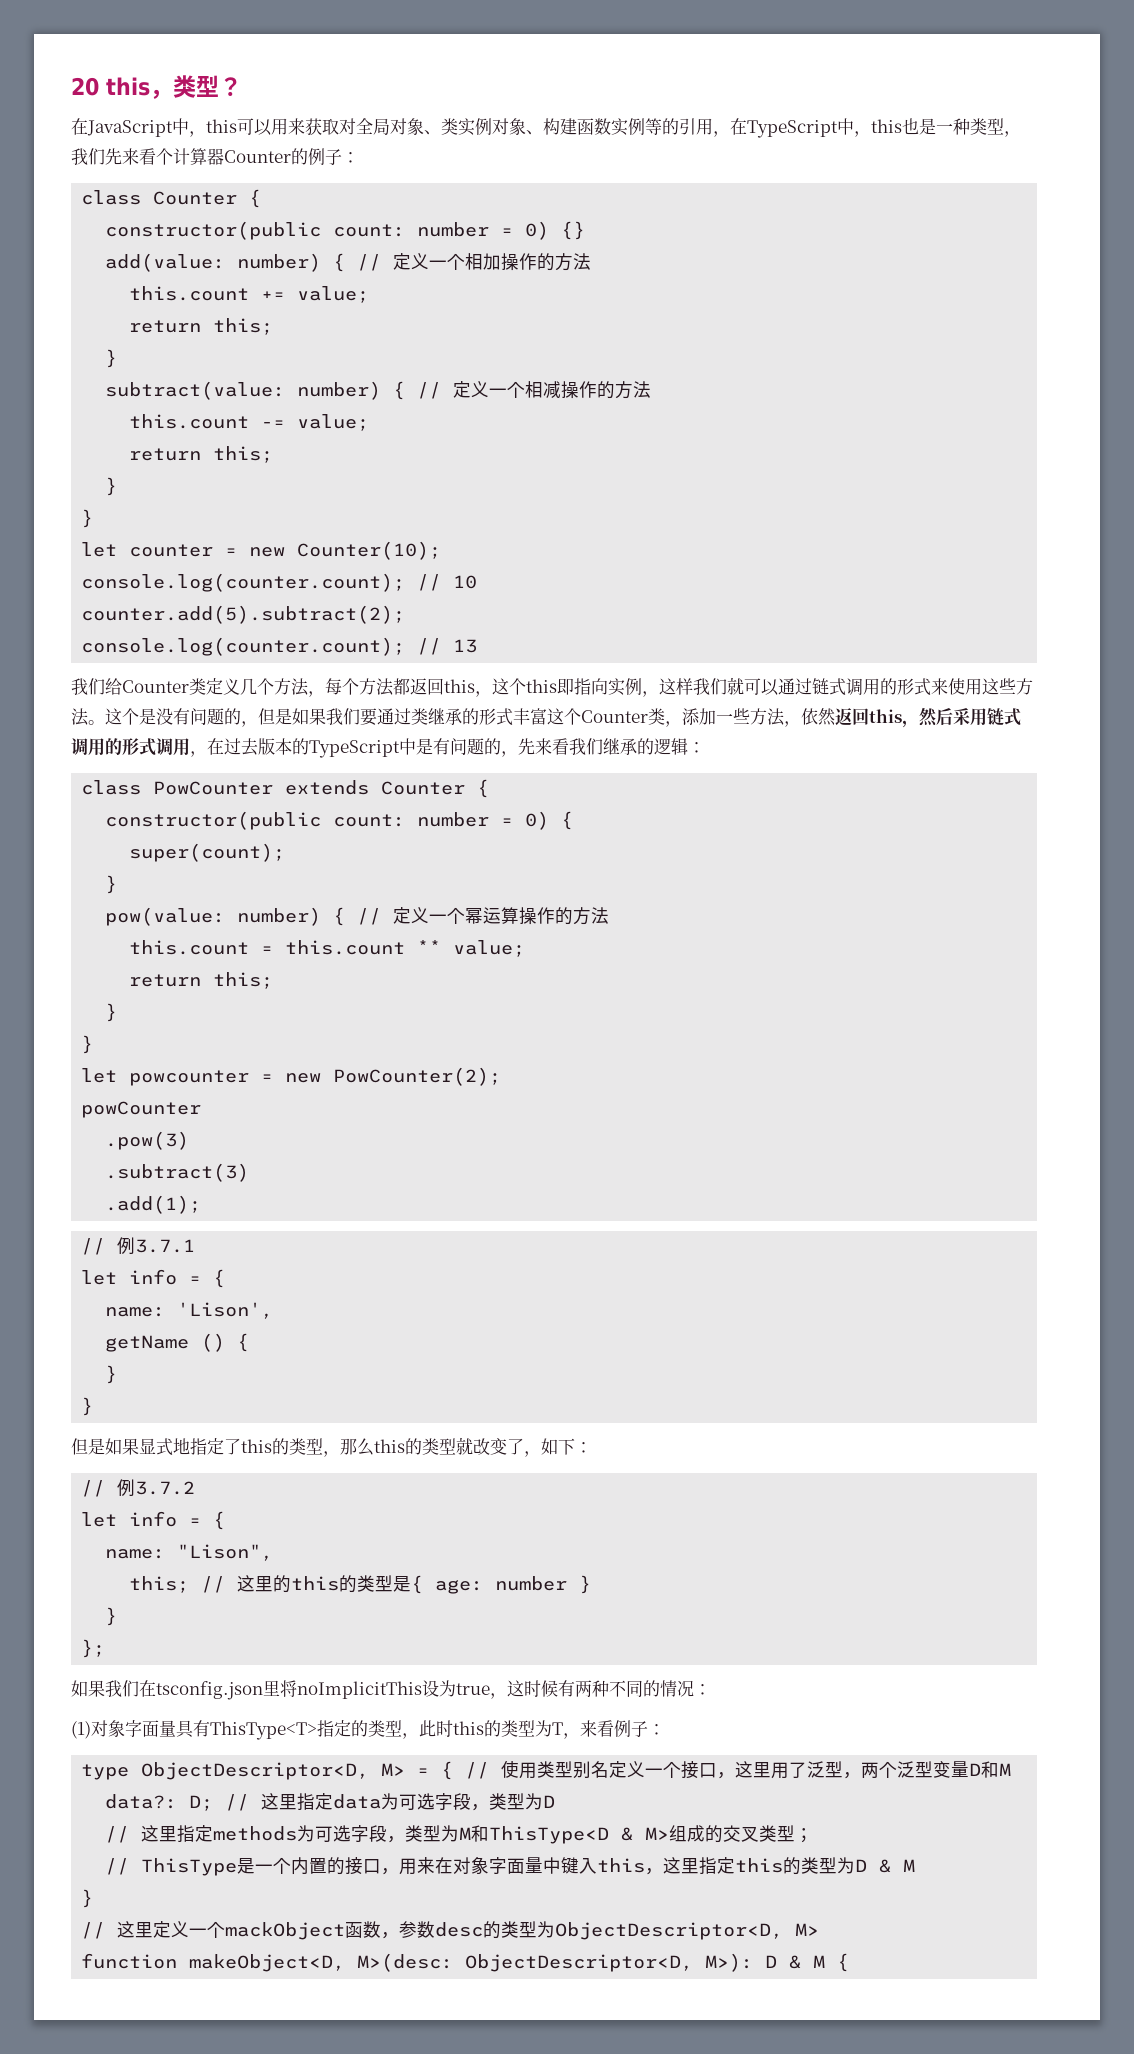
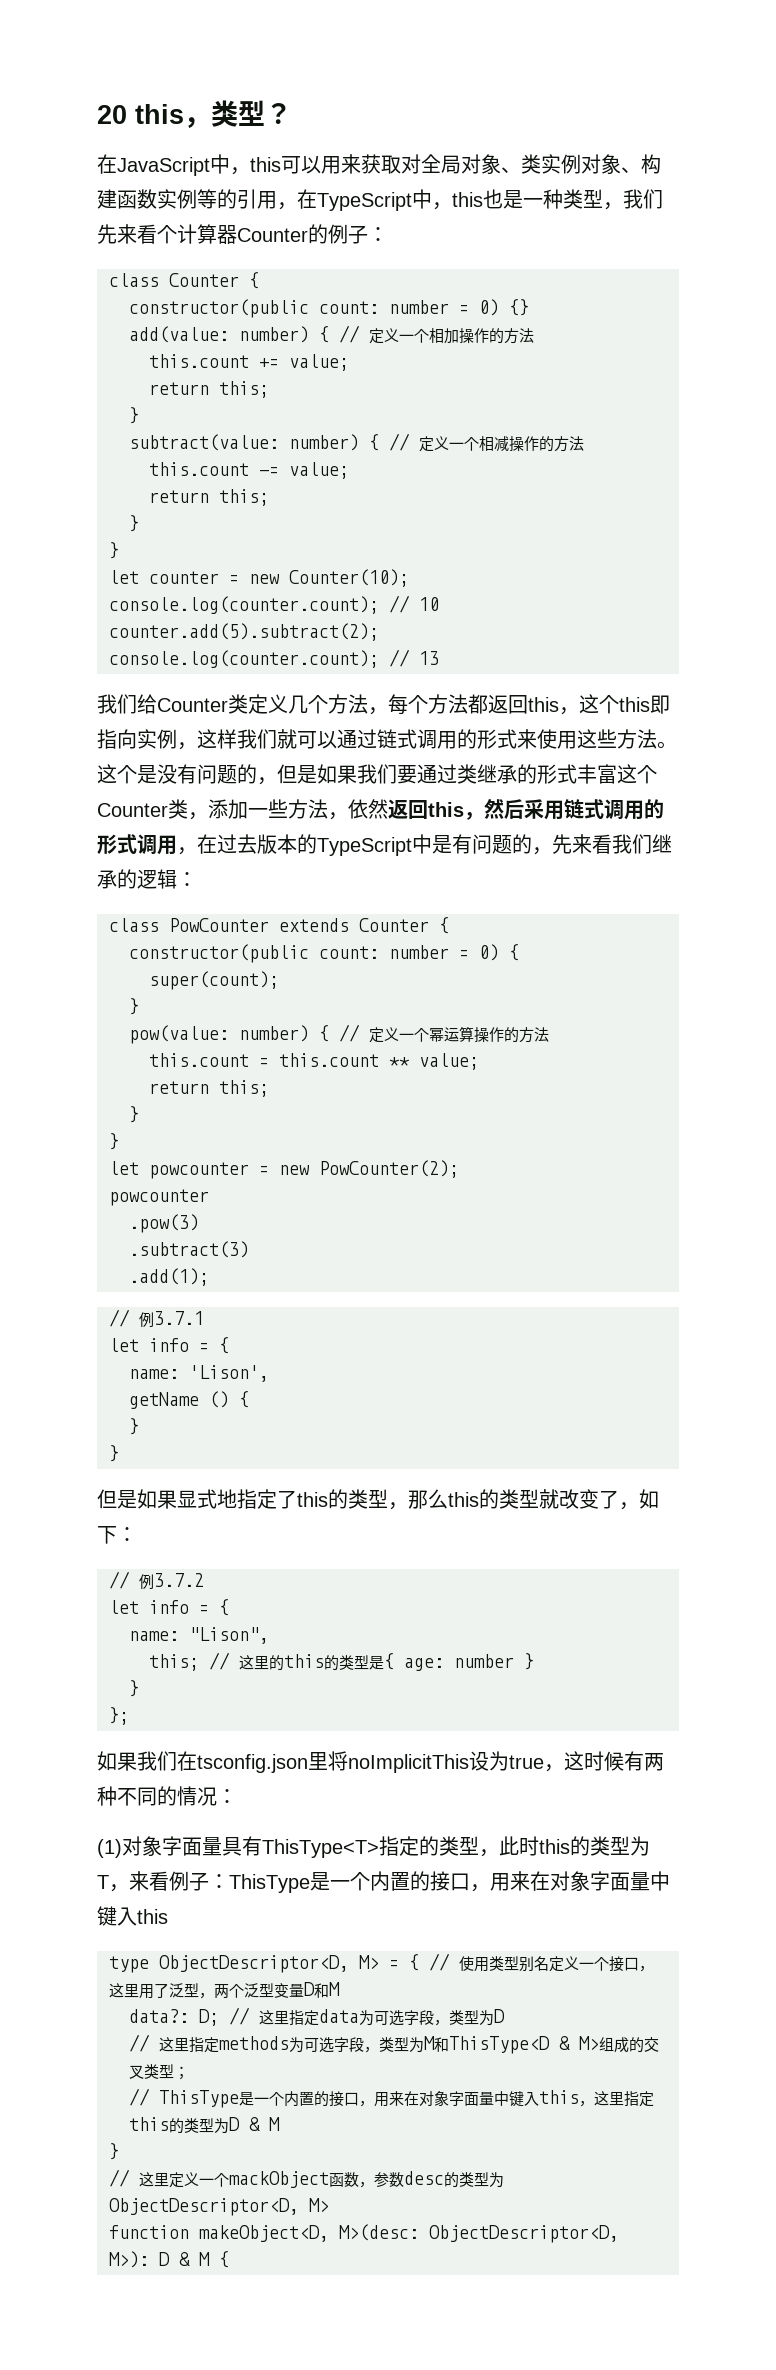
[81,1101,202,1118] powCounter -> [109,1189,209,1206] powcounter
(665, 1729) none -> [229,1871,670,1893] [97,1906,168,1926] ThisType是一个内置的接口，用来在对象字面量中键入this

